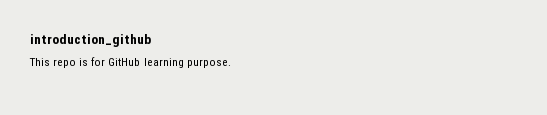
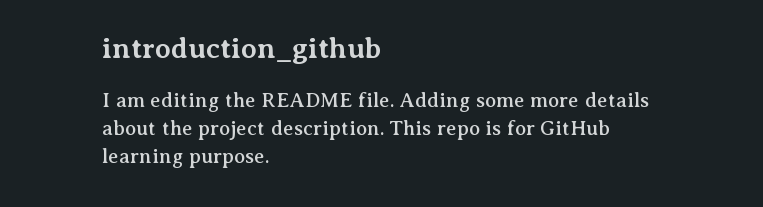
(151, 40) none -> [102,92,649,112] [102,120,384,140] I am editing the README file. Adding some more details about the project description.

